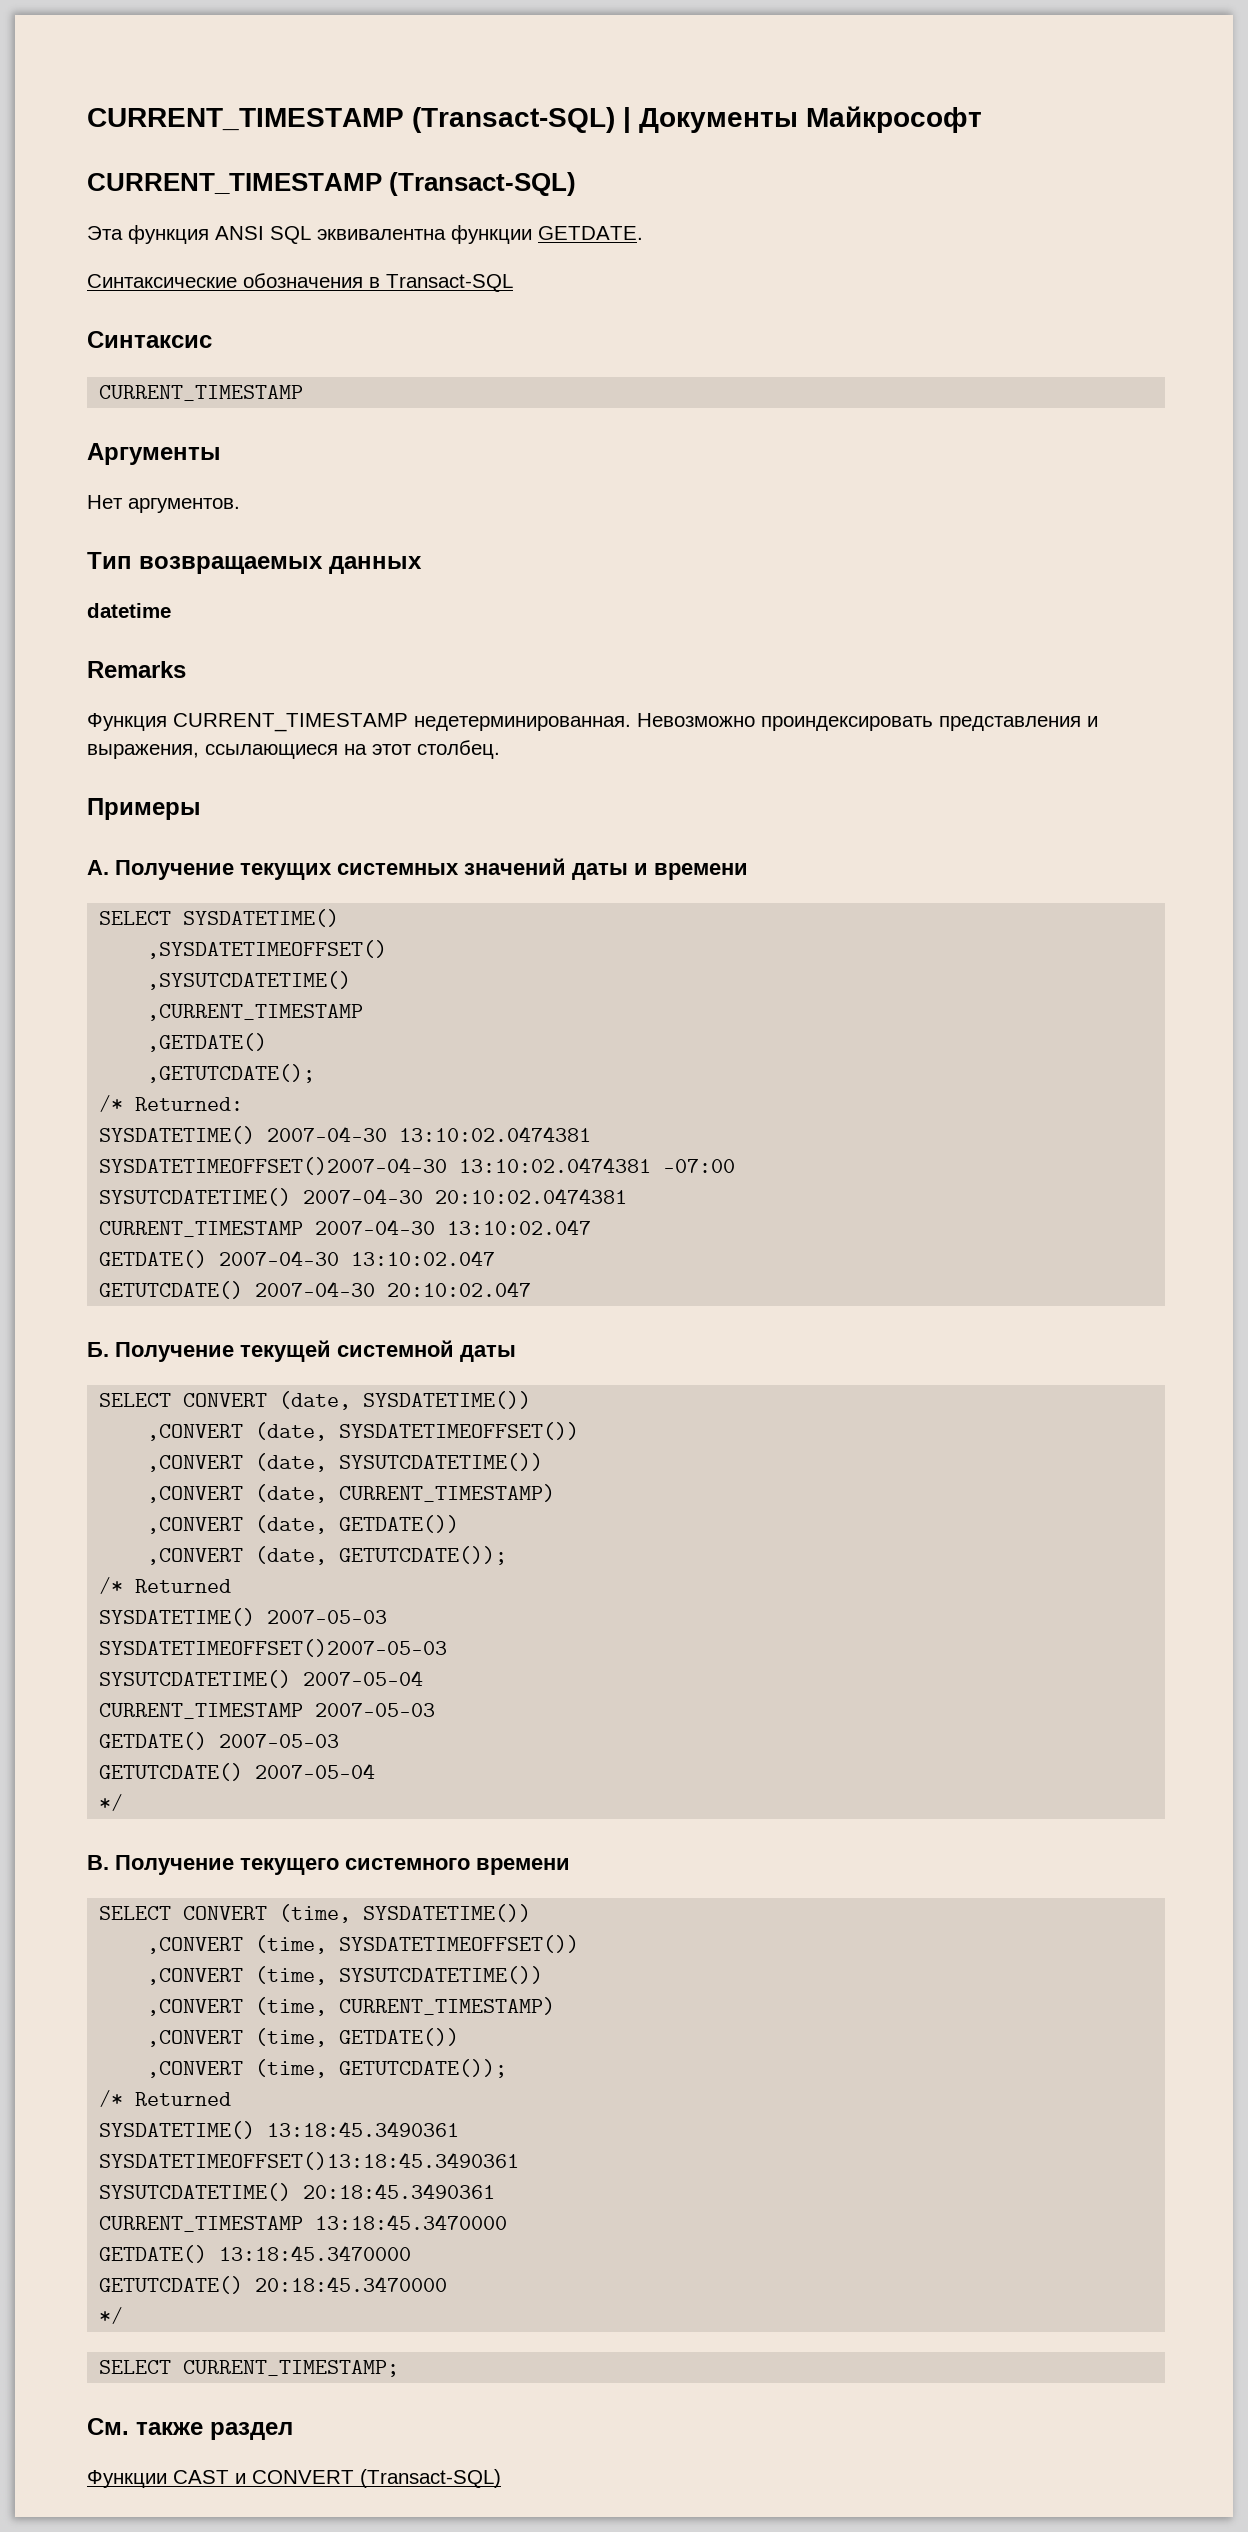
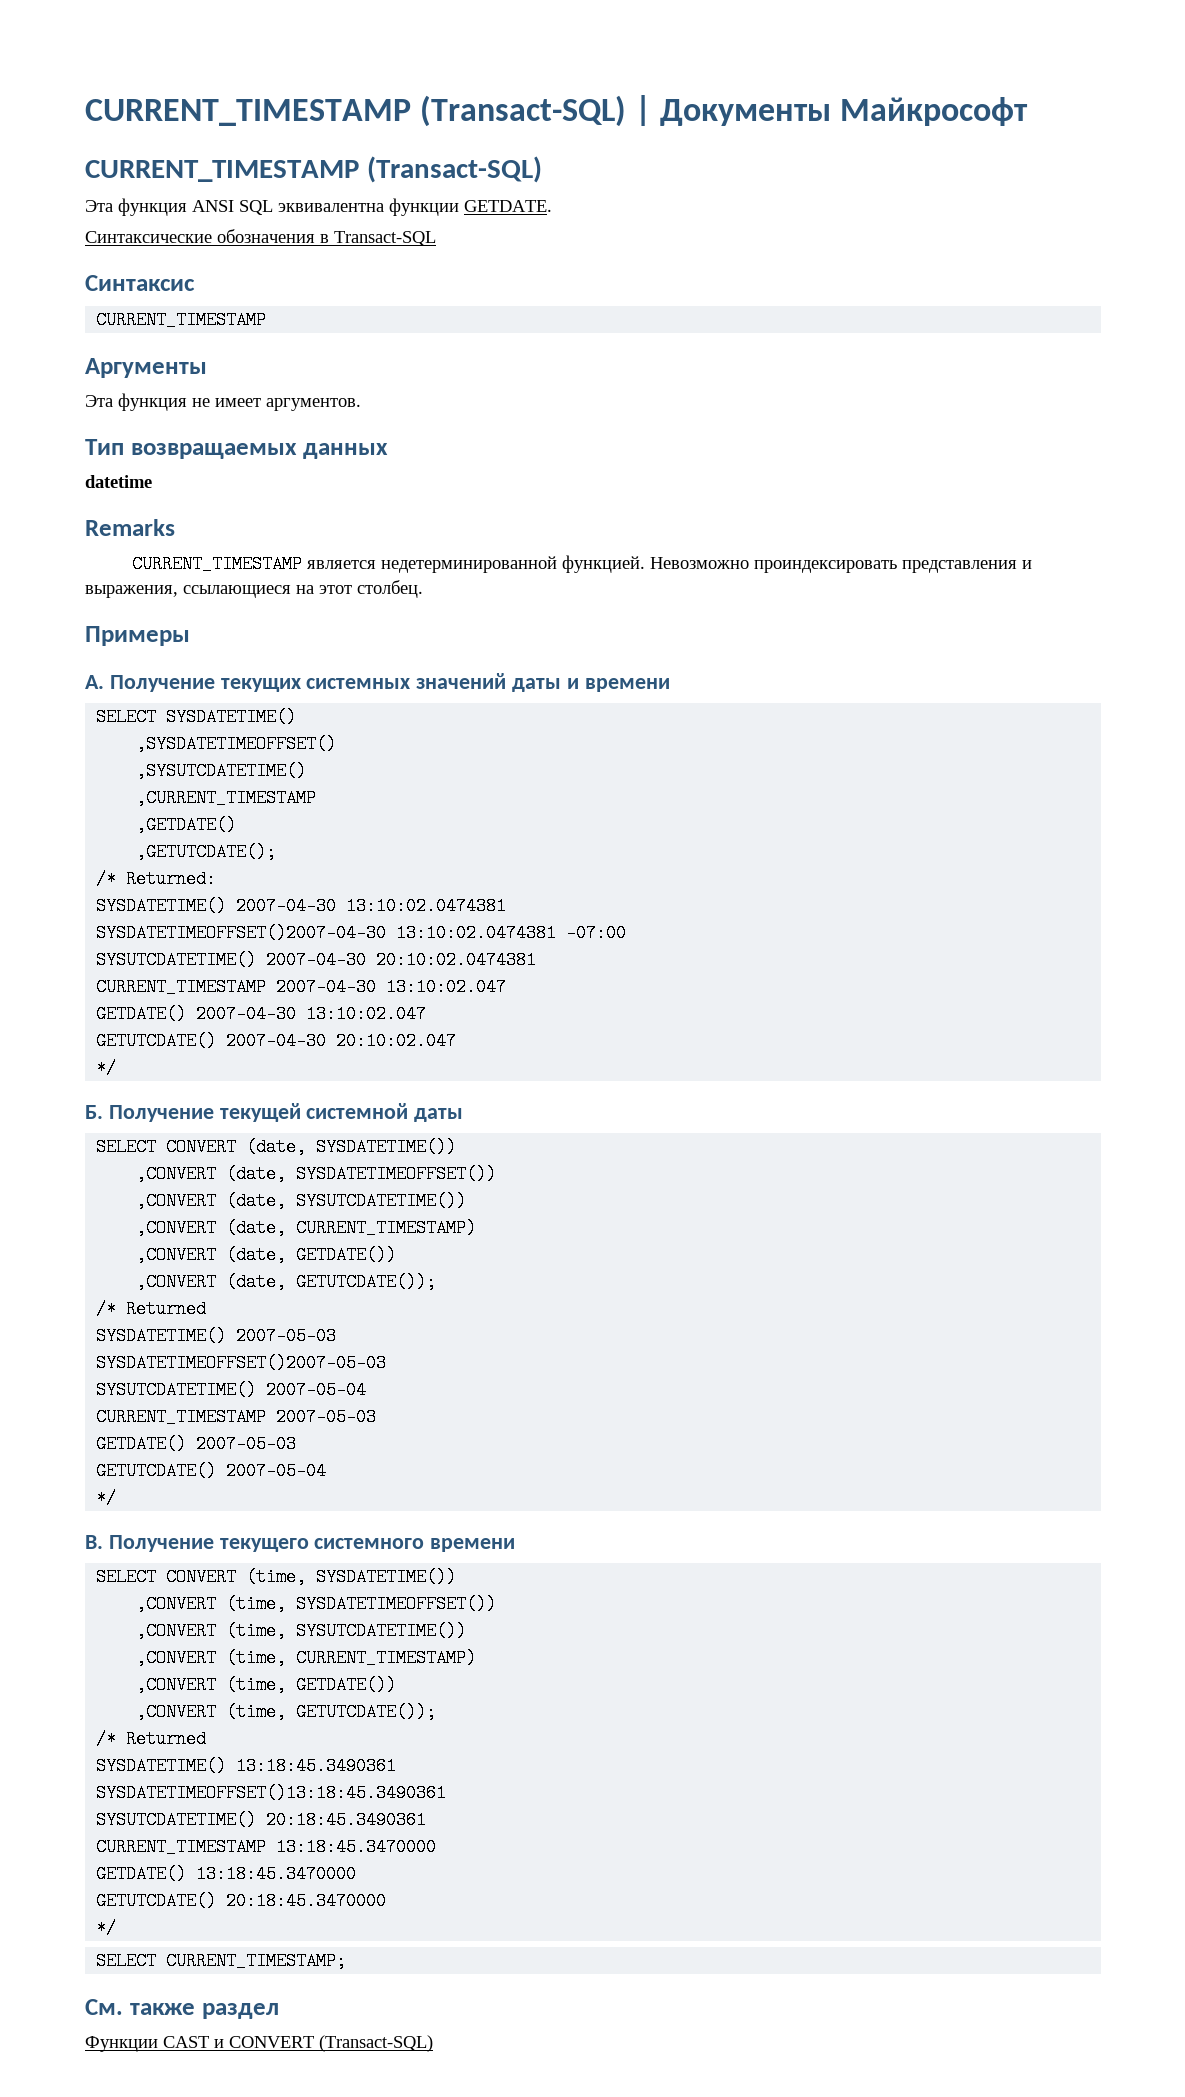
[87,495,123,509] Нет -> [85,393,261,411] Эта функция не имеет
[87,713,631,732] Функция CURRENT_TIMESTAMP недетерминированная. -> [132,555,646,573] CURRENT_TIMESTAMP является недетерминированной функцией.
(532, 1289) none -> [96,1059,117,1077] // */

